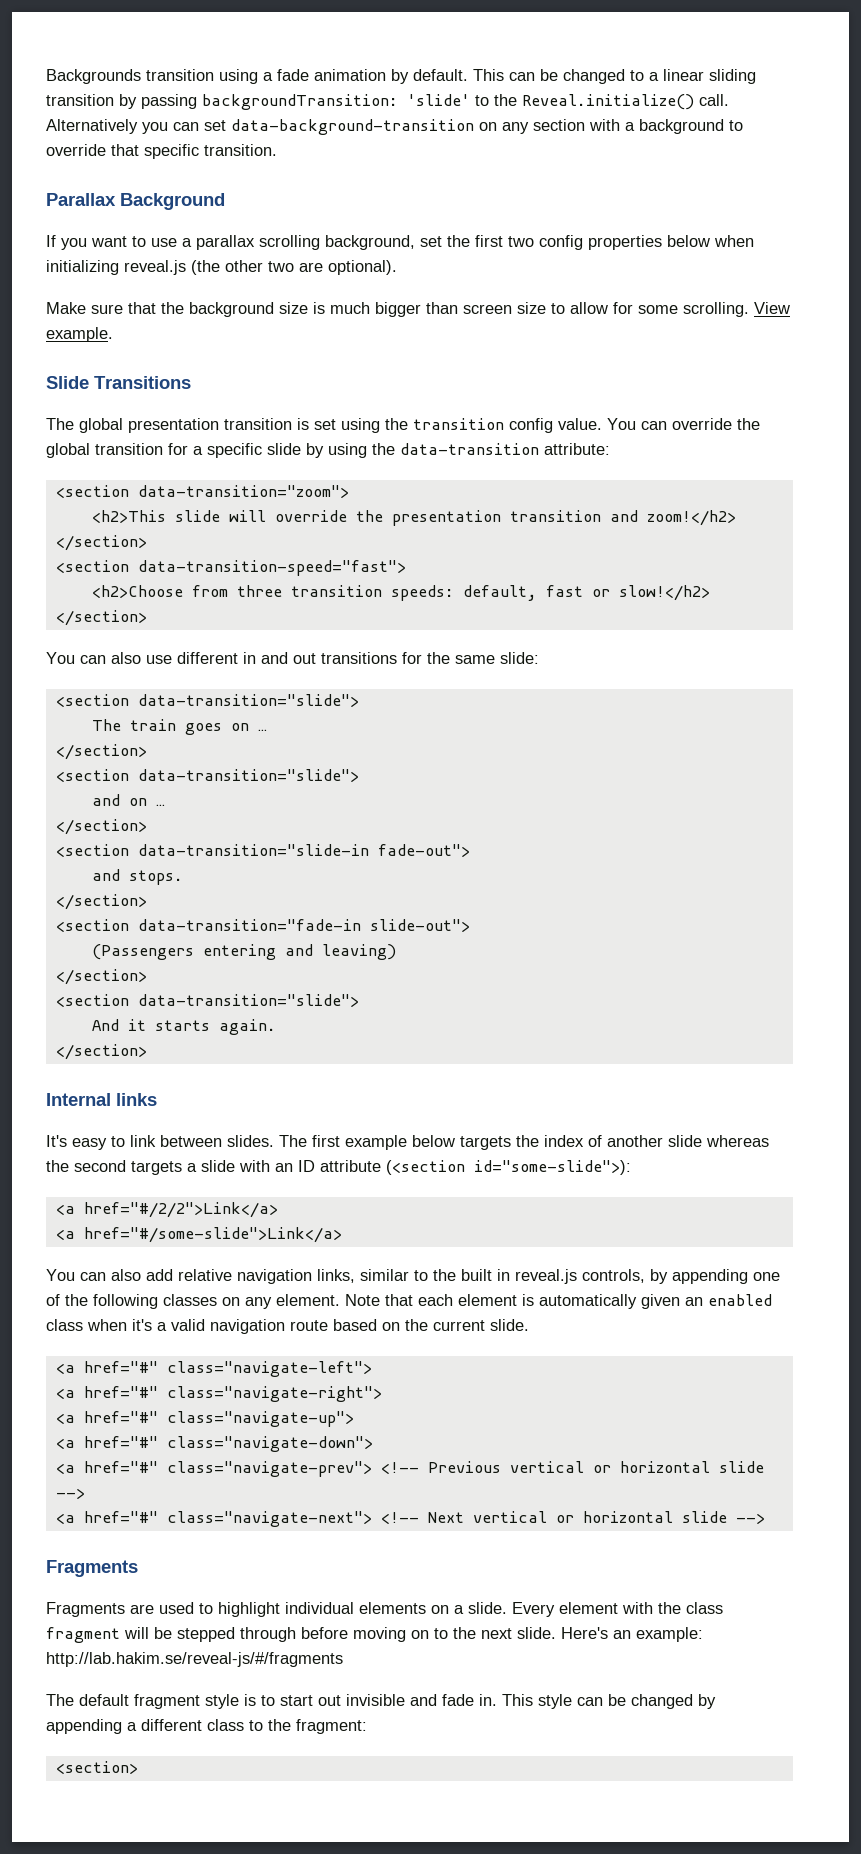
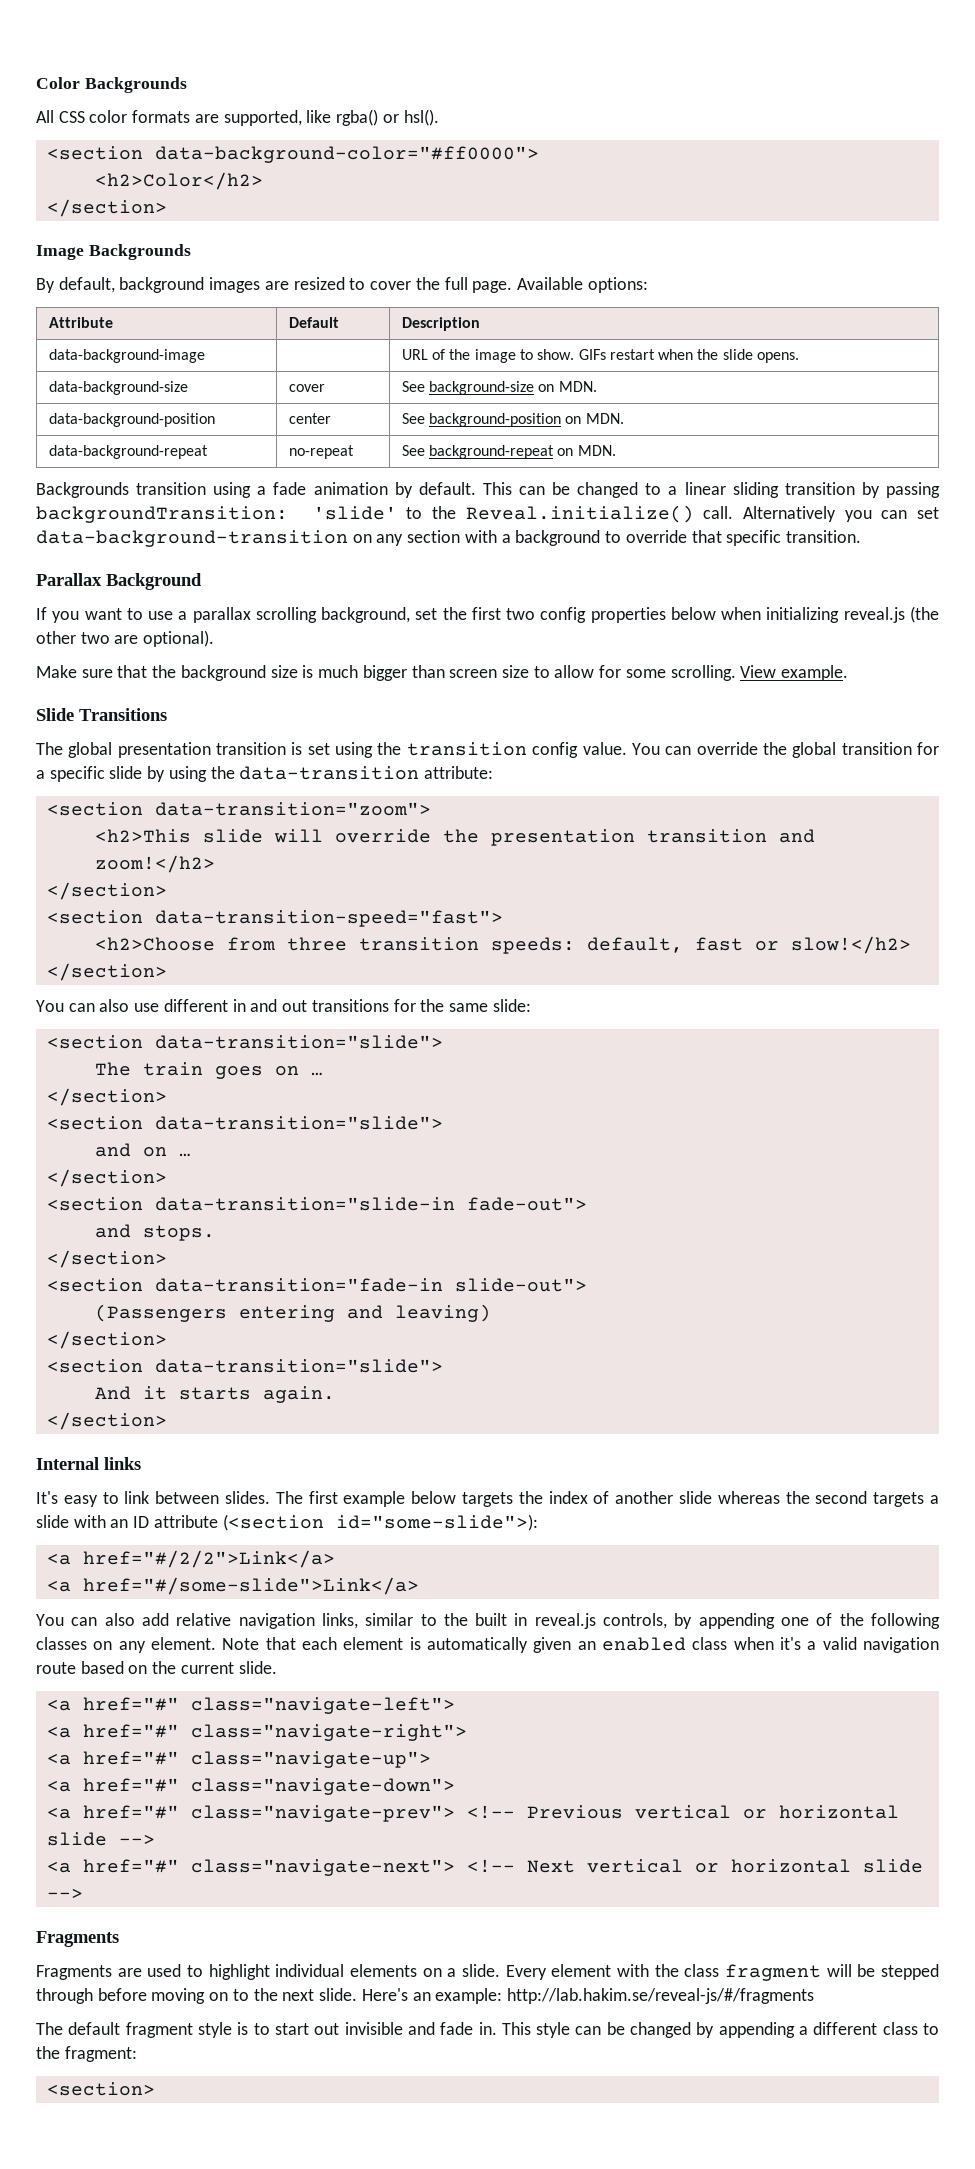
(46, 76) none -> [36,77,187,93] [36,109,439,126] [46,146,539,163] [94,172,263,190] [46,199,167,217] [36,244,191,260] [36,277,648,293] [48,317,113,328] [288,317,339,328] [401,317,480,331] [48,349,205,363] [401,349,800,363] [48,381,188,395] [288,384,325,392] [401,381,597,395] [48,413,215,427] [288,413,331,424] [401,413,624,427] [48,445,208,459] [288,445,354,459] [401,445,616,459] Color Backgrounds // All CSS color formats are supported, like rgba() or hsl(). // <section data-background-color="#ff0000"> // <h2>Color</h2> // </section> // Image Backgrounds // By default, background images are resized to cover the full page. Available options: // Attribute | Default | Description // data-background-image | | URL of the image to show. GIFs restart when the slide opens. // data-background-size | cover | See background-size on MDN. // data-background-position | center | See background-position on MDN. // data-background-repeat | no-repeat | See background-repeat on MDN. //

